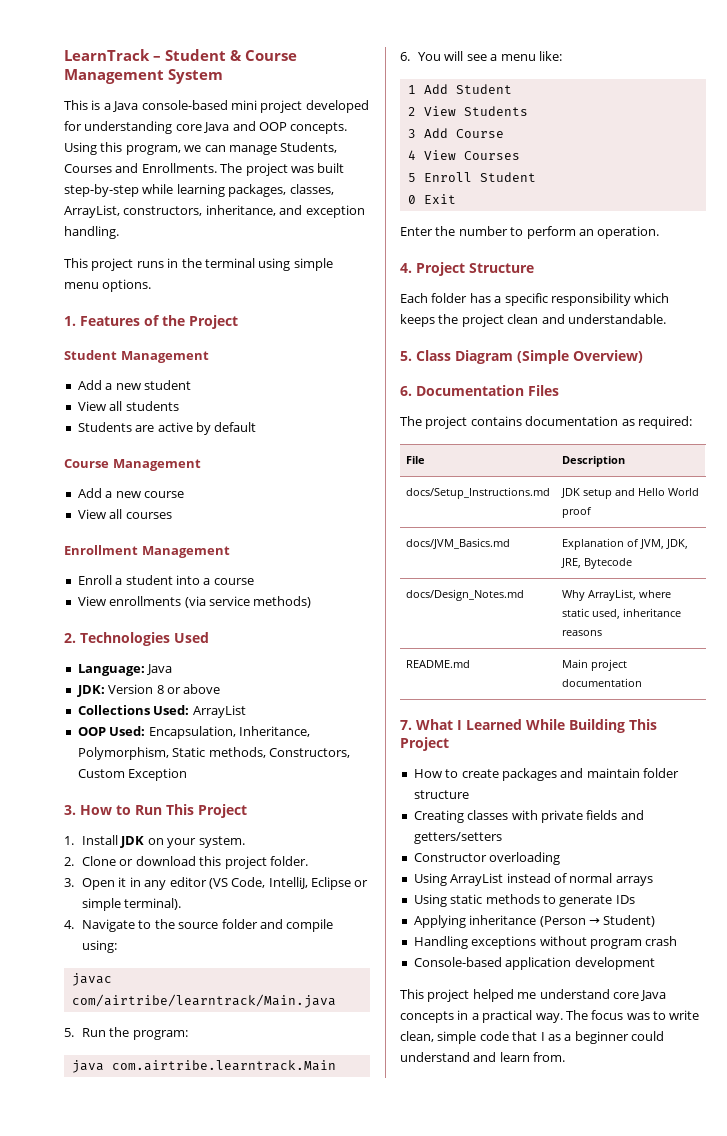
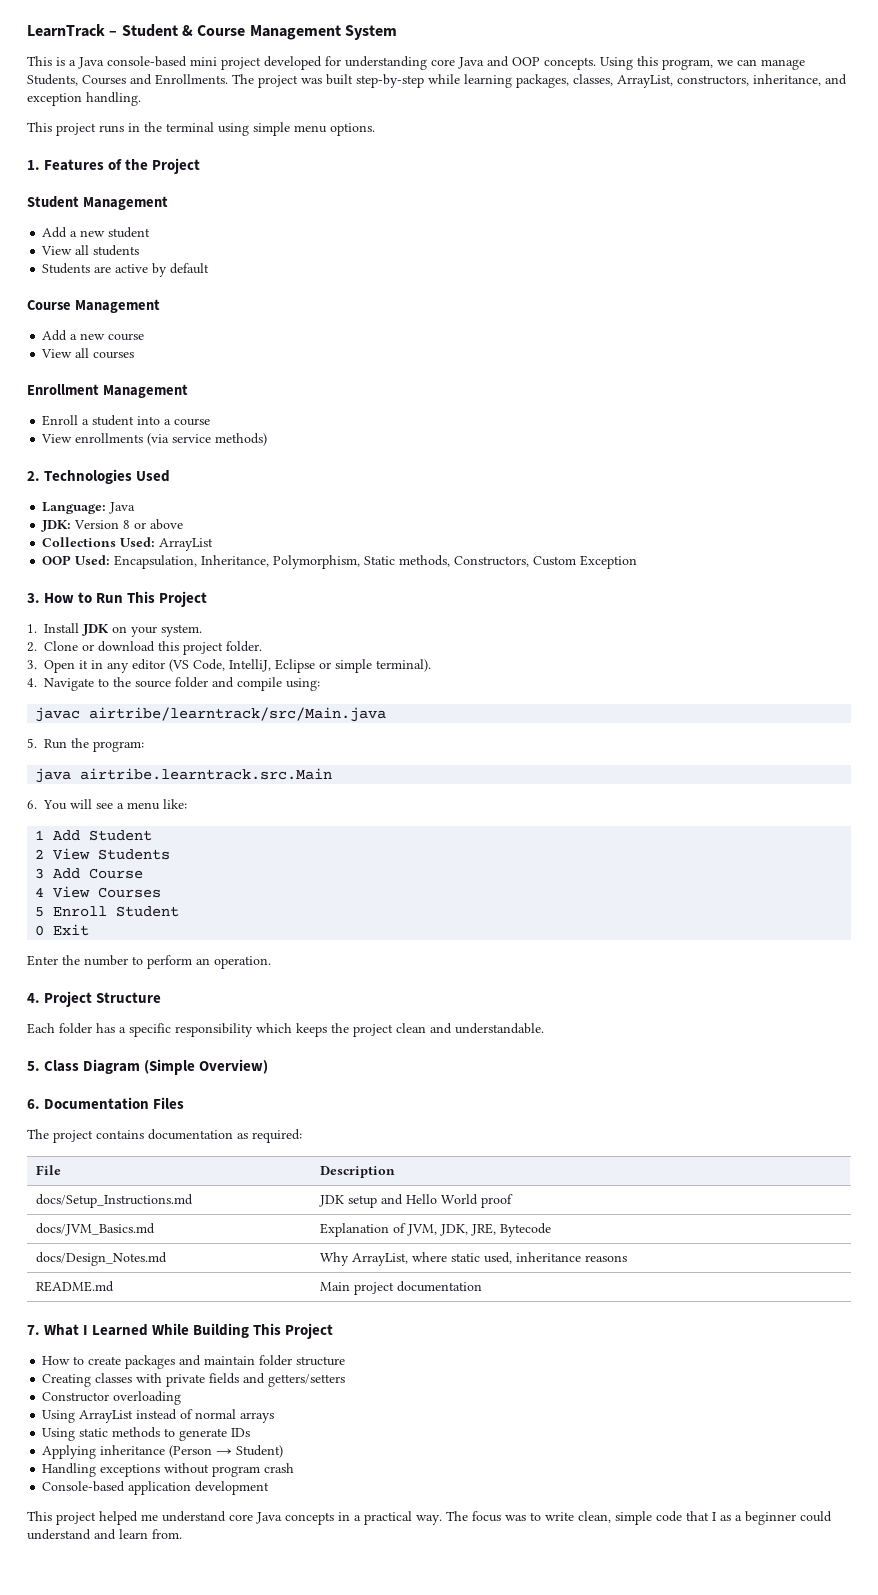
[71,994,336,1008] com/airtribe/learntrack/Main.java -> [89,707,387,722] airtribe/learntrack/src/Main.java
[111,1060,336,1071] com.airtribe.learntrack.Main -> [80,768,333,780] airtribe.learntrack.src.Main

